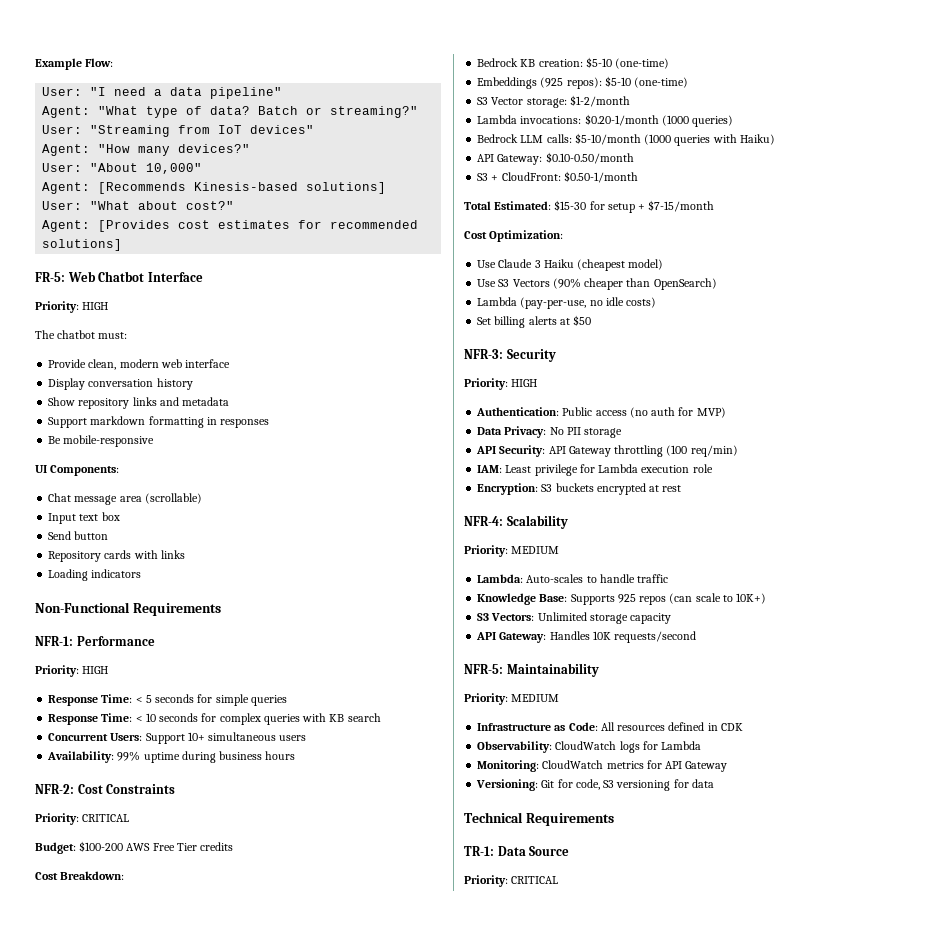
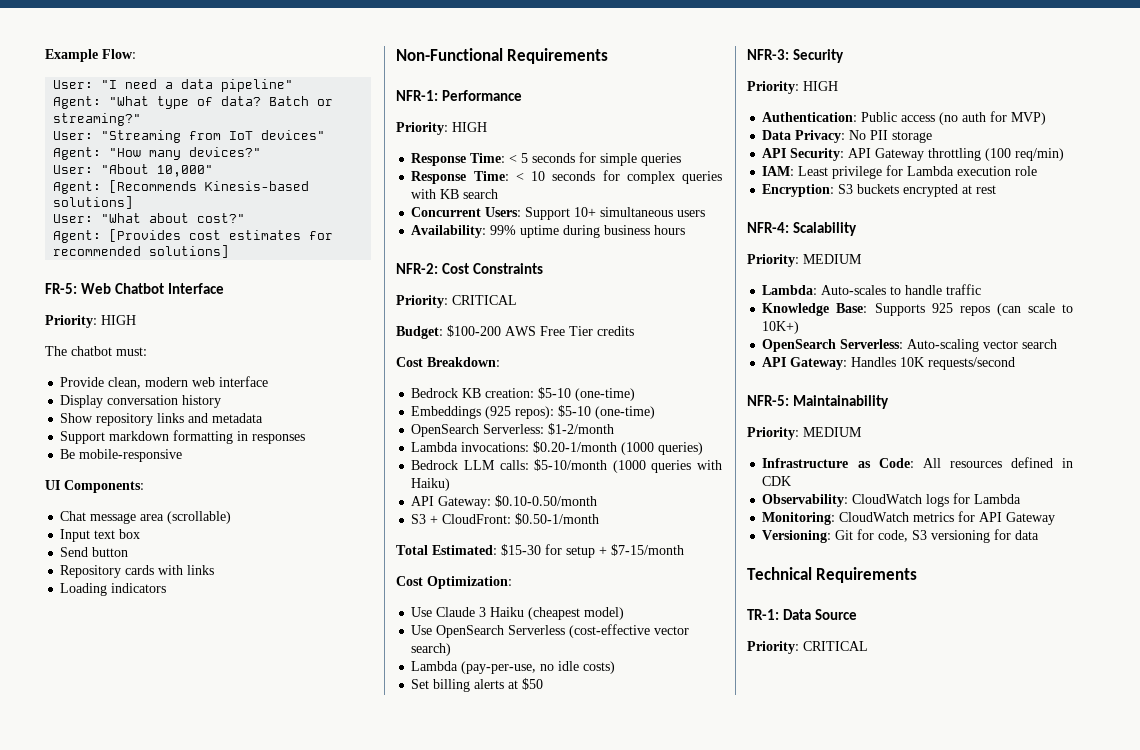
[477,97,567,108] S3 Vector storage: -> [411,424,545,437] OpenSearch Serverless:
[498,278,717,290] S3 Vectors (90% cheaper than OpenSearch) -> [436,624,690,638] [411,643,452,656] OpenSearch Serverless (cost-effective vector search)
[477,612,672,624] S3 Vectors: Unlimited storage capacity -> [762,339,1058,352] OpenSearch Serverless: Auto-scaling vector search

